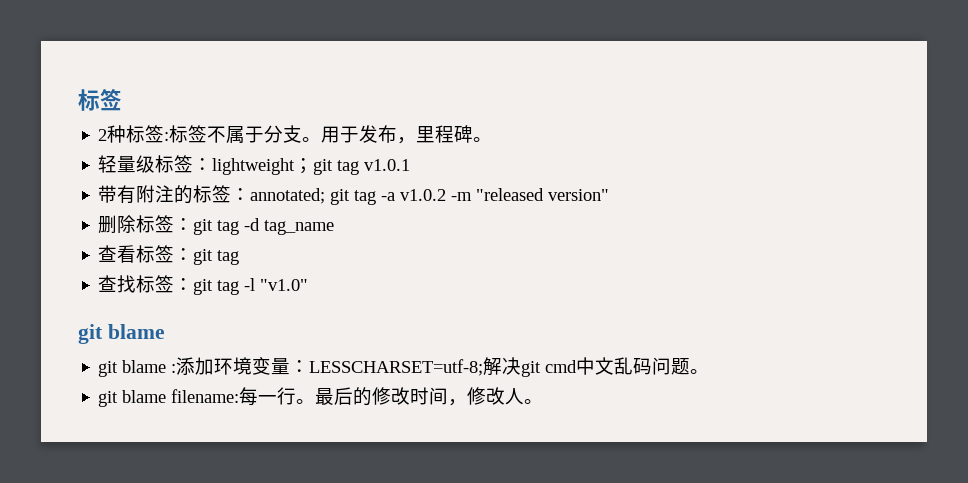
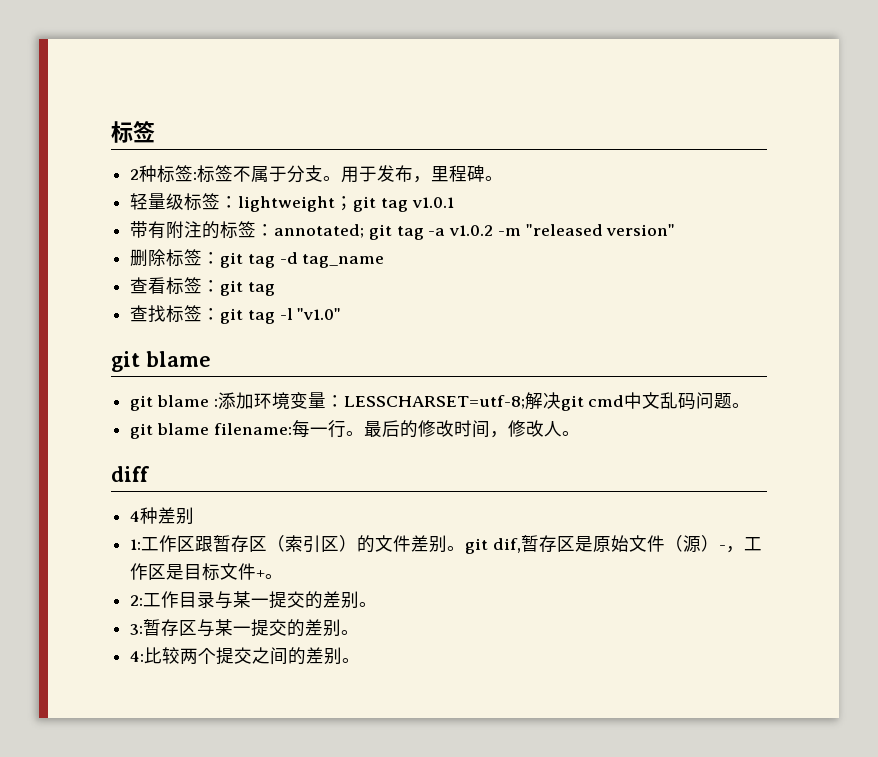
(544, 401) none -> [111,466,149,482] [130,507,195,525] [130,535,762,554] [130,563,284,581] [130,591,378,609] [130,619,360,637] [130,647,361,665] // diff // 4种差别 // 1:工作区跟暂存区（索引区）的文件差别。git dif,暂存区是原始文件（源）-，工作区是目标文件+。 // 2:工作目录与某一提交的差别。 // 3:暂存区与某一提交的差别。 // 4:比较两个提交之间的差别。

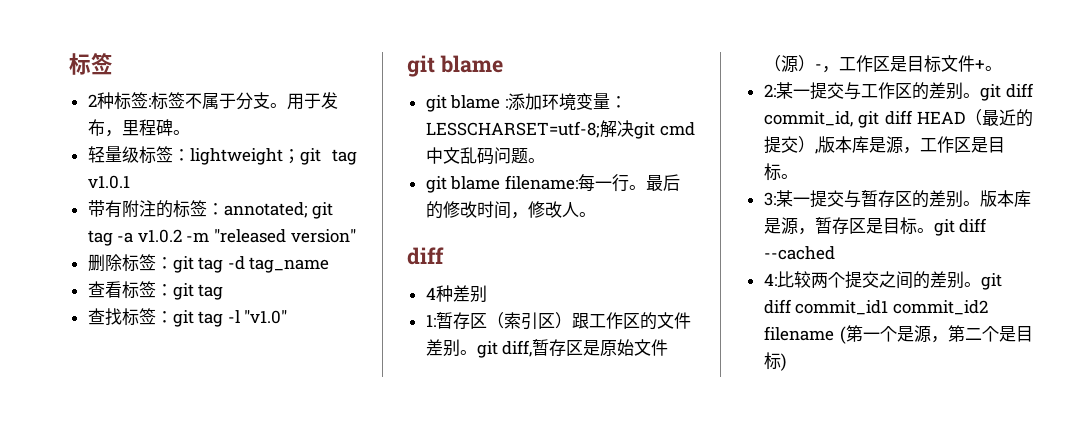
[141,535,214,552] 工作区跟 -> (436, 320) none
(358, 543) none -> [571,312,640,329] 跟工作区
[492,538,521,553] dif, -> [502,340,533,357] diff,
[143,591,378,609] [130,619,360,637] 工作目录与某一提交的差别。 // 3:暂存区与某一提交的差别。 -> [775,82,1034,101] [763,109,1033,128] [763,136,1005,154] [763,163,798,181] [763,190,1031,208] [763,217,988,236] [763,246,835,260] 某一提交与工作区的差别。git diff commit_id, git diff HEAD（最近的提交）,版本库是源，工作区是目标。 // 3:某一提交与暂存区的差别。版本库是源，暂存区是目标。git diff --cached
(361, 660) none -> [980,273,1002,290] [763,299,988,315] [763,325,1033,344] [763,352,786,371] git diff commit_id1 commit_id2 filename (第一个是源，第二个是目标)

